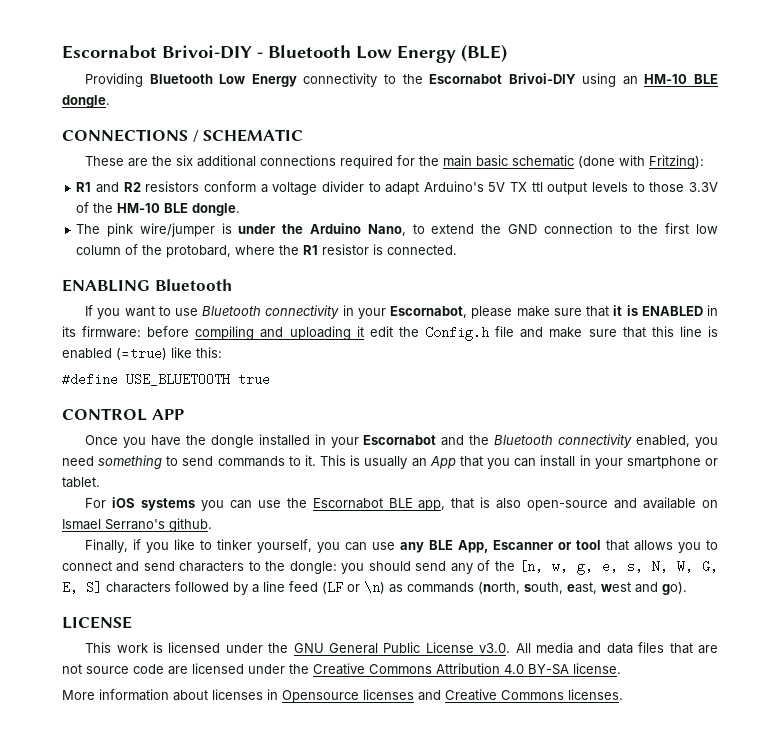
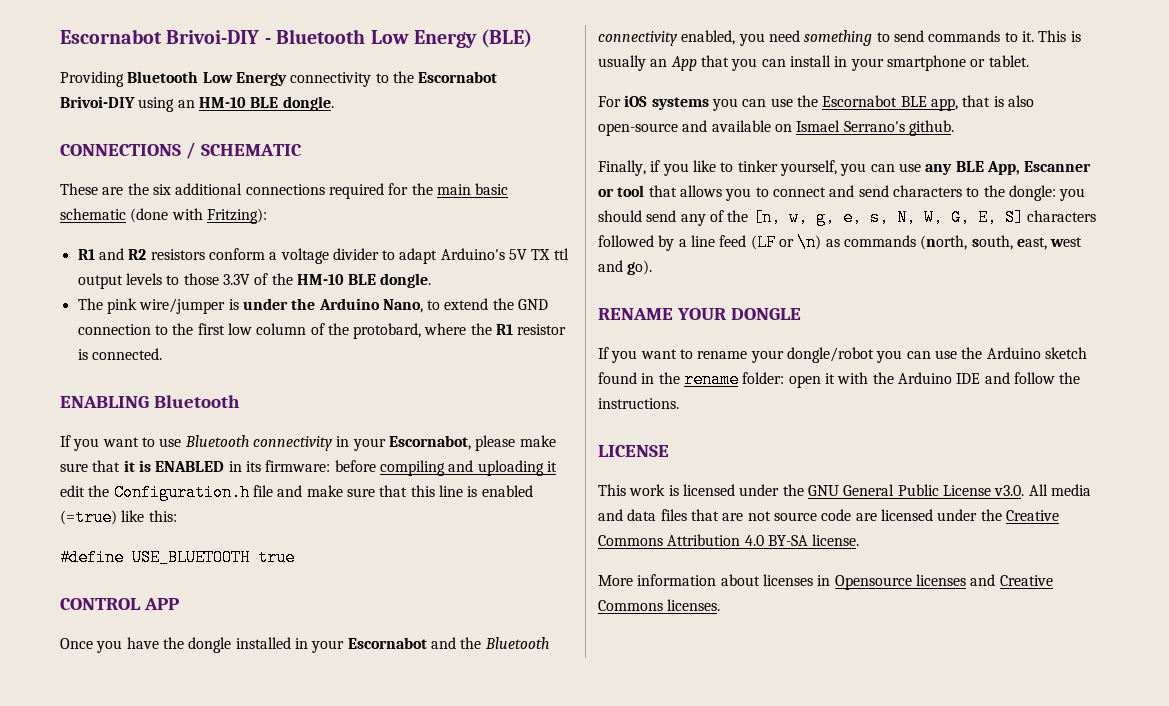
[425,326,490,341] Config.h -> [113,484,250,501] Configuration.h
(687, 588) none -> [598,308,801,320] [598,347,1087,363] [598,371,1081,388] [598,398,679,409] // RENAME YOUR DONGLE // If you want to rename your dongle/robot you can use the Arduino sketch found in the rename folder: open it with the Arduino IDE and follow the instructions.

